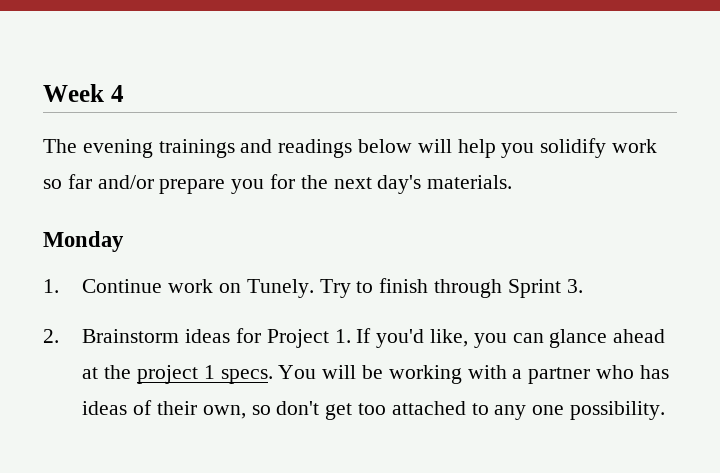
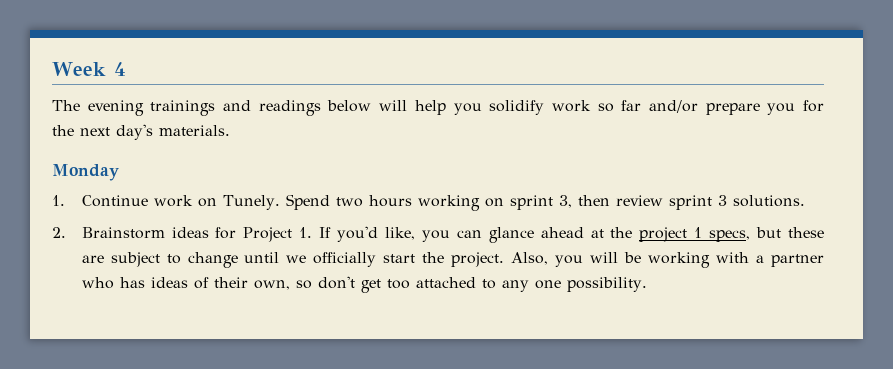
[319,278,583,298] Try to finish through Sprint 3. -> [285,194,805,211] Spend two hours working on sprint 3, then review sprint 3 solutions.
[220,365,317,384] specs. You -> [709,227,825,242] [81,252,584,268] specs, but these are subject to change until we officially start the project. Also, you

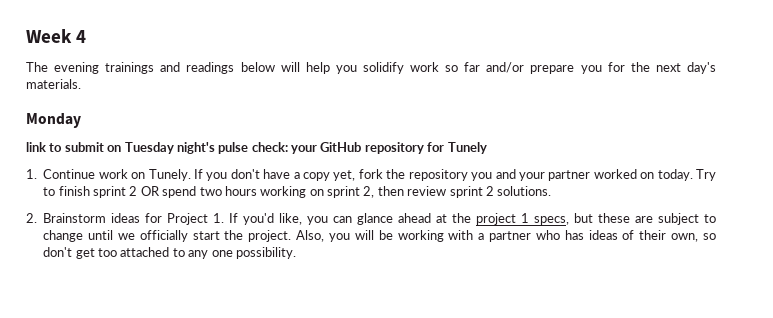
(119, 172) none -> [26,142,487,154] // link to submit on Tuesday night's pulse check: your GitHub repository for Tunely
[285,194,330,210] Spend -> [193,169,716,181] [43,186,197,198] If you don't have a copy yet, fork the repository you and your partner worked on today. Try to finish sprint 2 OR spend
[558,195,572,208] 3, -> [363,186,375,198] 2,
[717,195,727,206] 3 -> [485,186,494,196] 2

